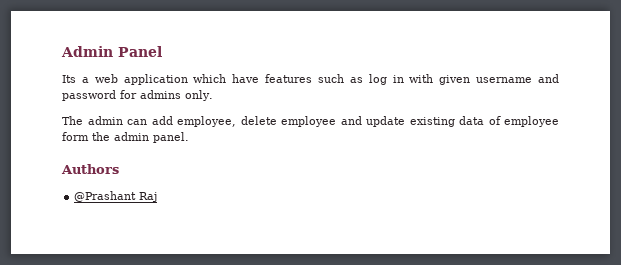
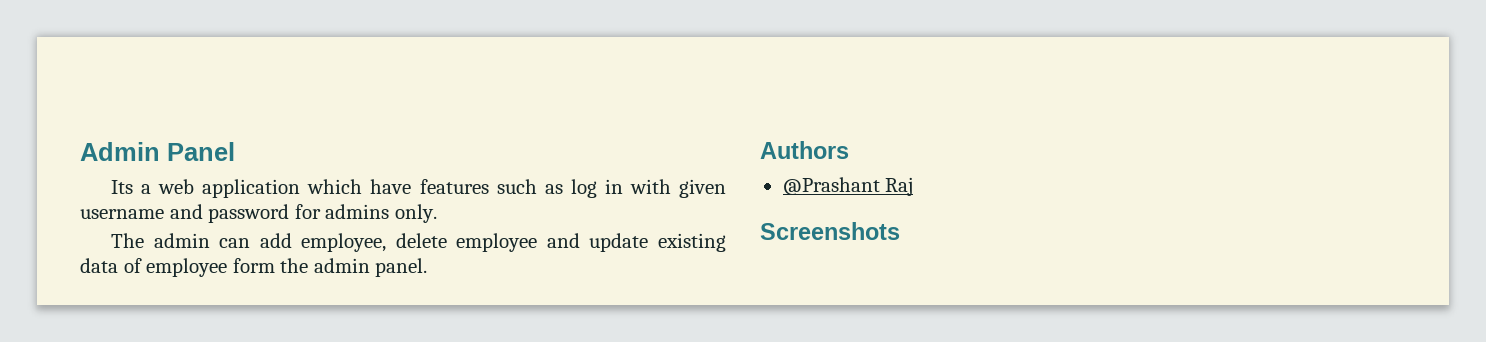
(158, 197) none -> [760,222,900,240] // Screenshots

